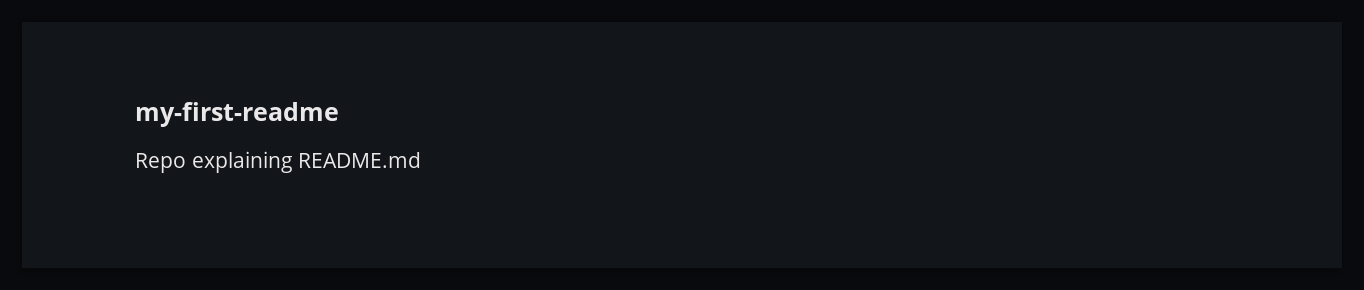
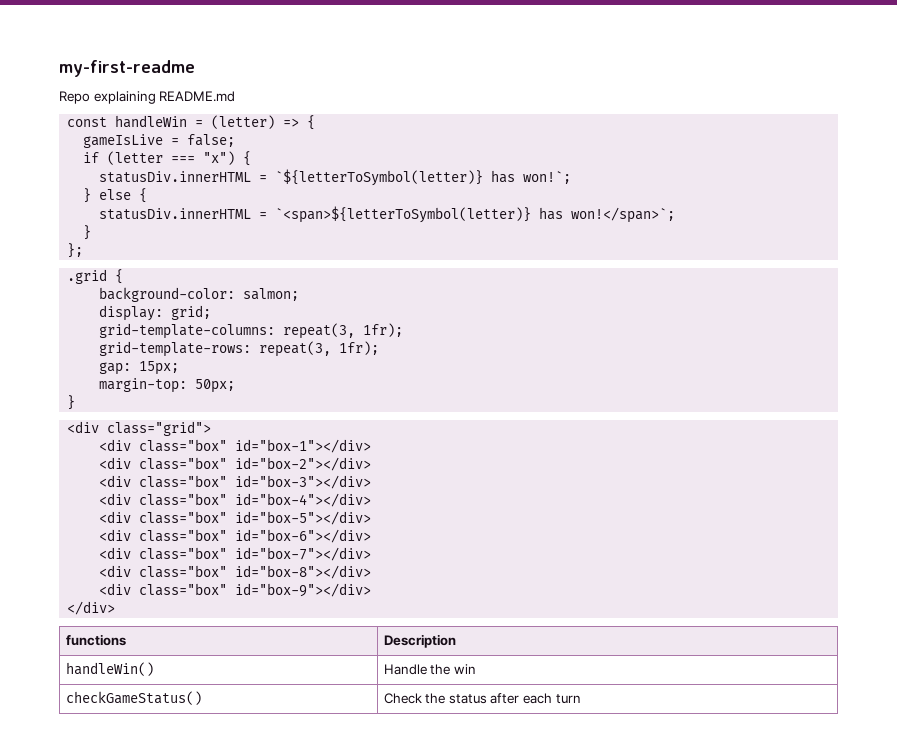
(422, 160) none -> [67,115,316,130] [83,134,236,148] [83,151,252,166] [99,169,572,186] [83,188,148,203] [99,206,676,223] [83,225,92,240] [67,243,84,258] [67,269,124,284] [99,287,300,302] [99,305,212,321] [99,323,404,339] [99,341,380,357] [99,361,180,375] [99,378,236,393] [67,395,76,410] [67,421,212,436] [99,439,372,453] [99,457,372,471] [99,475,372,489] [99,493,372,507] [99,511,372,525] [99,529,372,543] [99,547,372,561] [99,565,372,579] [99,583,372,597] [67,601,116,615] [65,634,126,646] [383,634,456,648] [65,662,154,676] [383,664,476,675] [65,691,202,705] [383,693,581,704] // const handleWin = (letter) => { // gameIsLive = false; // if (letter === "x") { // statusDiv.innerHTML = `${letterToSymbol(letter)} has won!`; // } else { // statusDiv.innerHTML = `<span>${letterToSymbol(letter)} has won!</span>`; // } // }; // .grid { // background-color: salmon; // display: grid; // grid-template-columns: repeat(3, 1fr); // grid-template-rows: repeat(3, 1fr); // gap: 15px; // margin-top: 50px; // } // <div class="grid"> // <div class="box" id="box-1"></div> // <div class="box" id="box-2"></div> // <div class="box" id="box-3"></div> // <div class="box" id="box-4"></div> // <div class="box" id="box-5"></div> // <div class="box" id="box-6"></div> // <div class="box" id="box-7"></div> // <div class="box" id="box-8"></div> // <div class="box" id="box-9"></div> // </div> // functions | Description // handleWin() | Handle the win // checkGameStatus() | Check the status after each turn

